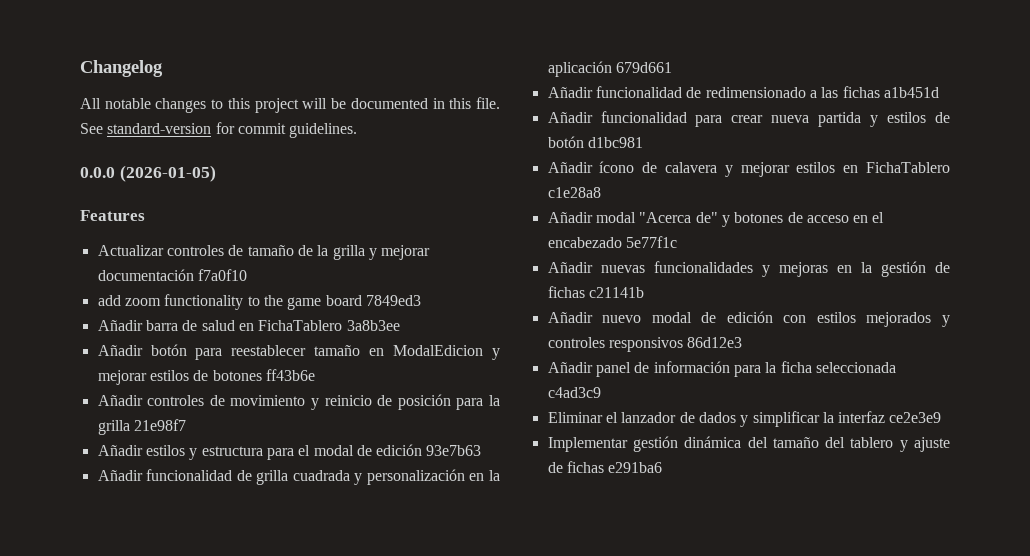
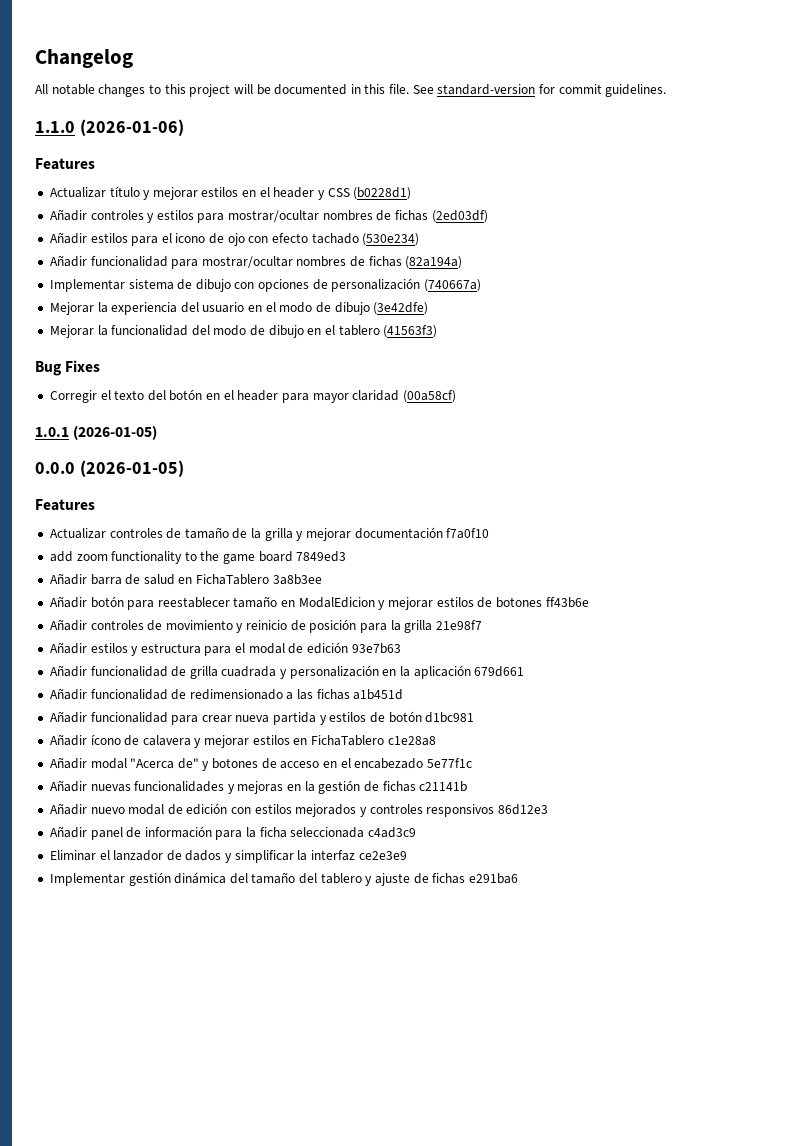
(358, 130) none -> [35,119,184,136] [35,158,95,170] [49,186,412,200] [49,209,488,223] [49,232,420,246] [49,255,463,269] [49,278,482,292] [49,302,429,315] [49,325,438,338] [35,360,101,376] [49,389,456,403] [35,425,158,440] // 1.1.0 (2026-01-06) // Features // Actualizar título y mejorar estilos en el header y CSS (b0228d1) // Añadir controles y estilos para mostrar/ocultar nombres de fichas (2ed03df) // Añadir estilos para el icono de ojo con efecto tachado (530e234) // Añadir funcionalidad para mostrar/ocultar nombres de fichas (82a194a) // Implementar sistema de dibujo con opciones de personalización (740667a) // Mejorar la experiencia del usuario en el modo de dibujo (3e42dfe) // Mejorar la funcionalidad del modo de dibujo en el tablero (41563f3) // Bug Fixes // Corregir el texto del botón en el header para mayor claridad (00a58cf) // 1.0.1 (2026-01-05)

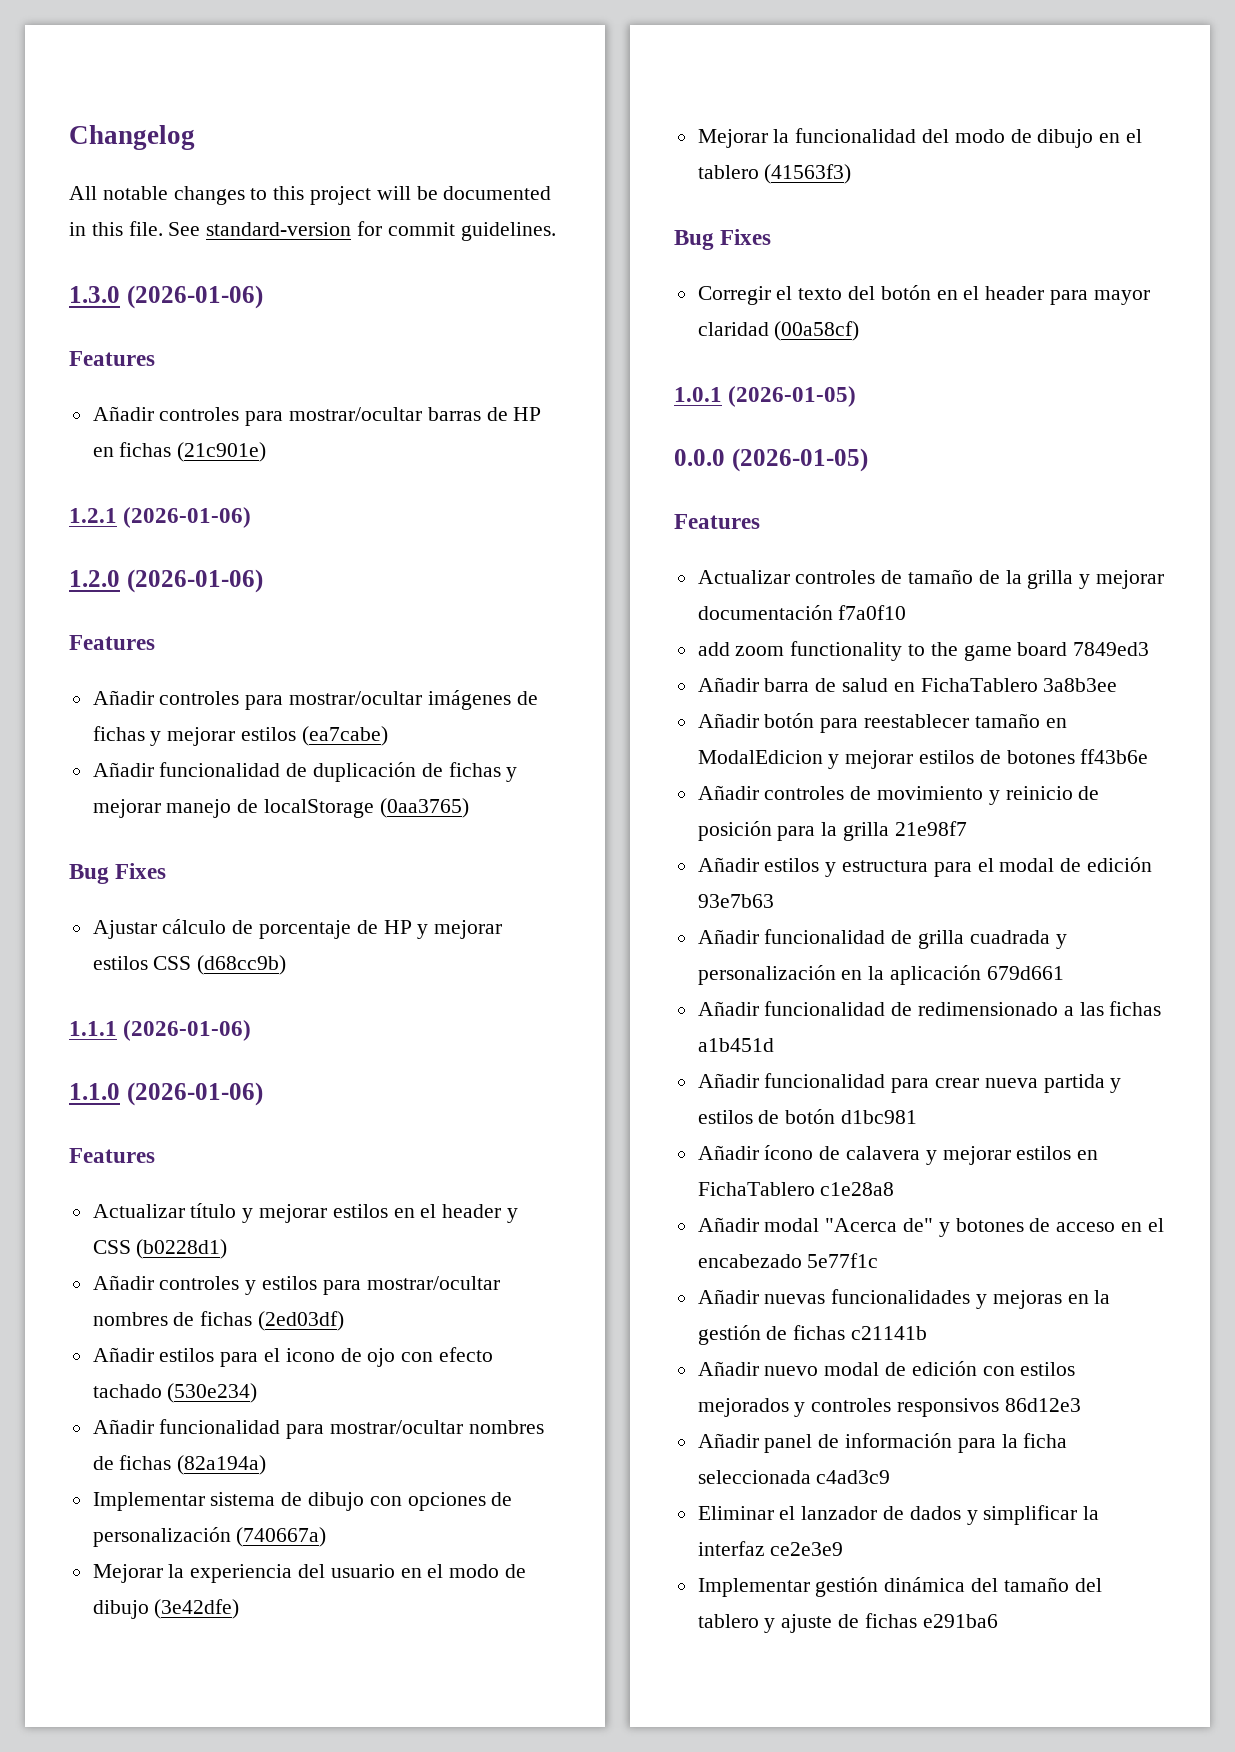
(667, 90) none -> [69,285,263,309] [69,351,155,366] [92,406,542,426] [92,442,267,462] [69,507,252,528] [69,569,263,593] [69,635,155,650] [92,690,538,710] [92,726,388,746] [92,762,518,782] [92,798,469,818] [69,863,167,884] [92,919,503,939] [92,955,287,975] [69,1020,252,1041] // 1.3.0 (2026-01-06) // Features // Añadir controles para mostrar/ocultar barras de HP en fichas (21c901e) // 1.2.1 (2026-01-06) // 1.2.0 (2026-01-06) // Features // Añadir controles para mostrar/ocultar imágenes de fichas y mejorar estilos (ea7cabe) // Añadir funcionalidad de duplicación de fichas y mejorar manejo de localStorage (0aa3765) // Bug Fixes // Ajustar cálculo de porcentaje de HP y mejorar estilos CSS (d68cc9b) // 1.1.1 (2026-01-06)

